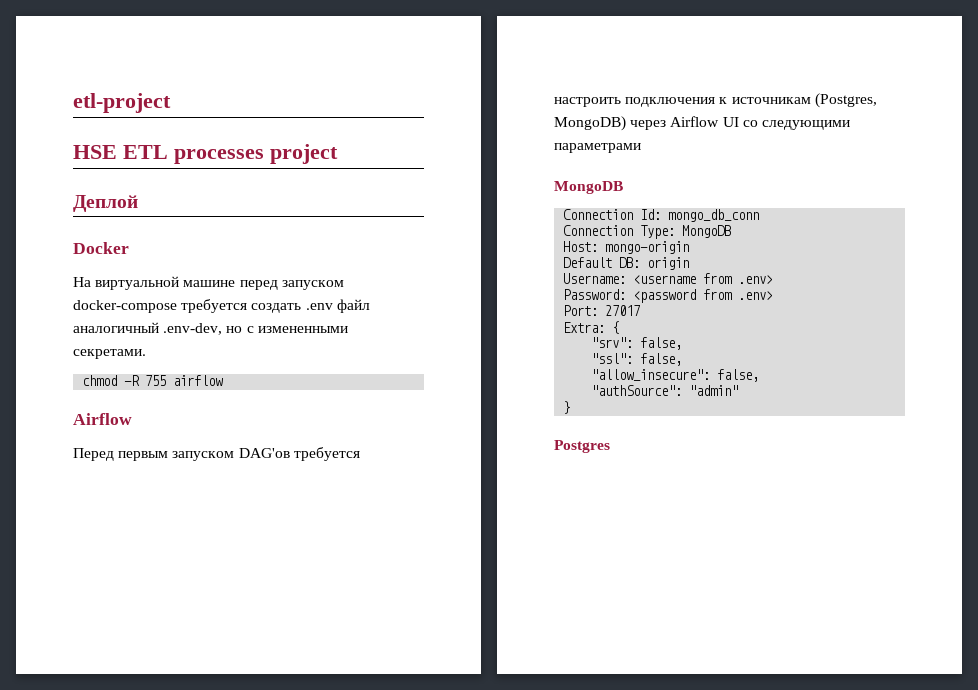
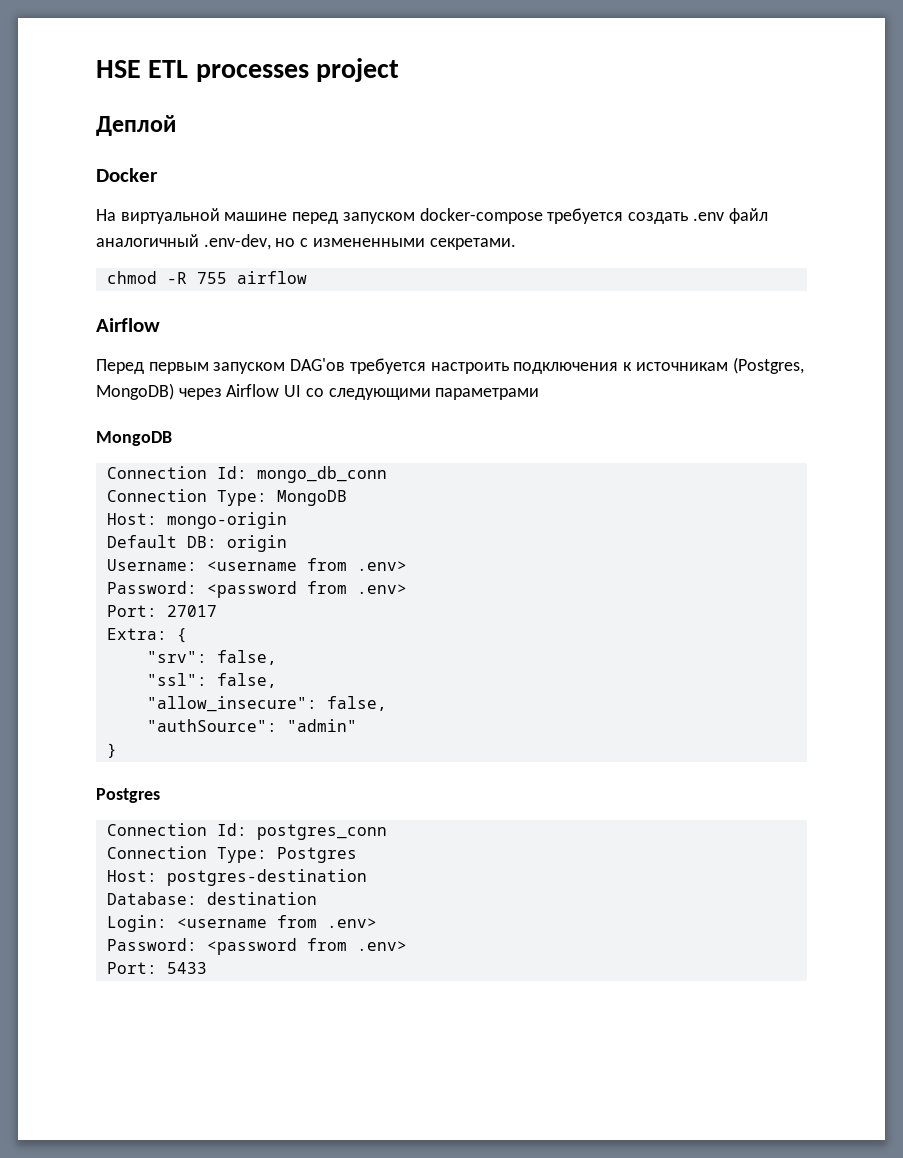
[73,93,171,113] etl-project // -> (96, 69) none
(610, 446) none -> [106,823,387,840] [106,846,357,863] [106,869,367,886] [106,892,317,905] [106,915,377,932] [106,938,407,955] [106,962,207,974] // Connection Id: postgres_conn // Connection Type: Postgres // Host: postgres-destination // Database: destination // Login: <username from .env> // Password: <password from .env> // Port: 5433

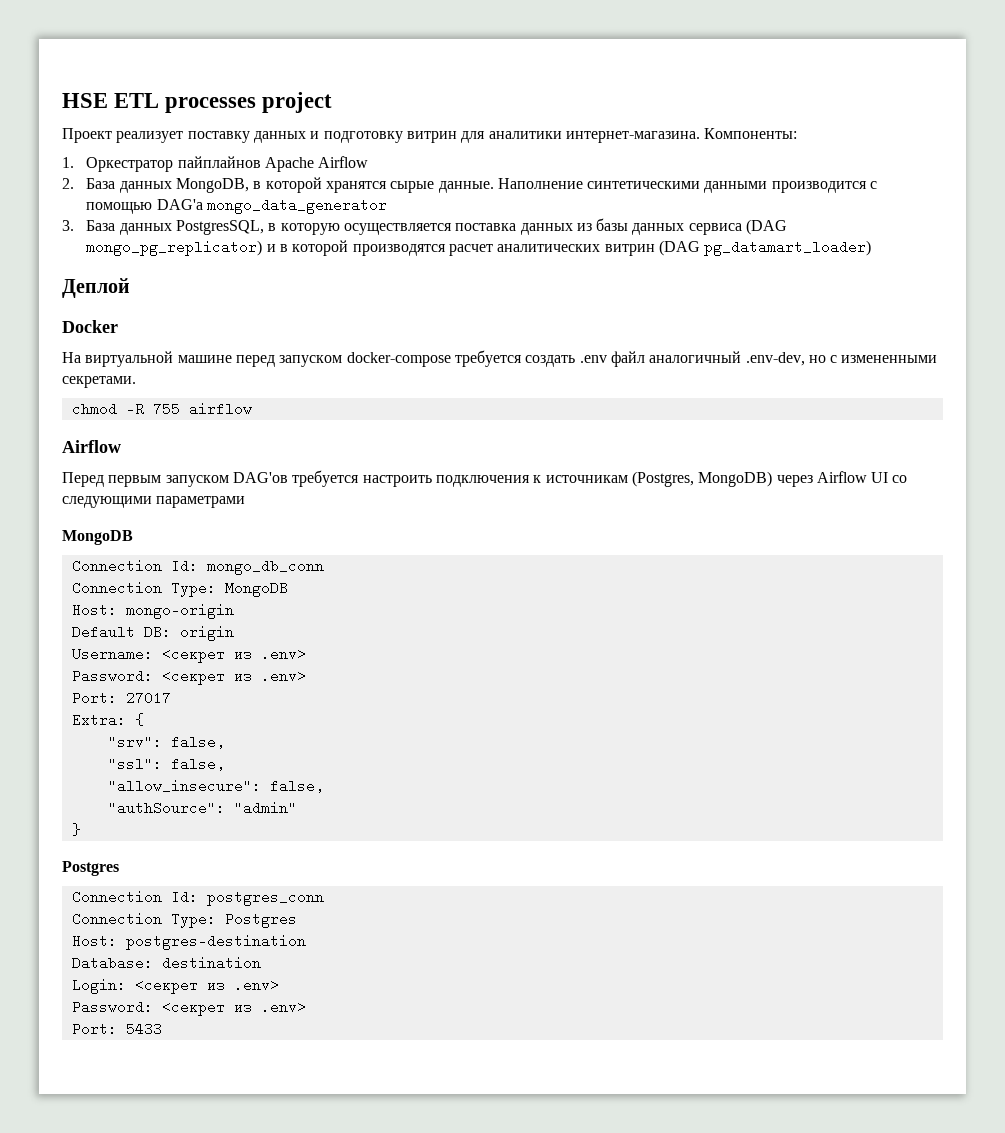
(400, 70) none -> [62,128,798,143] [62,156,369,172] [62,177,878,193] [86,198,387,214] [62,218,788,235] [86,240,872,256] // Проект реализует поставку данных и подготовку витрин для аналитики интернет-магазина. Компоненты: // 1. Оркестратор пайплайнов Apache Airflow // 2. База данных MongoDB, в которой хранятся сырые данные. Наполнение синтетическими данными производится с помощью DAG'а mongo_data_generator // 3. База данных PostgresSQL, в которую осуществляется поставка данных из базы данных сервиса (DAG mongo_pg_replicator) и в которой производятся расчет аналитических витрин (DAG pg_datamart_loader)
[206,558,407,571] [106,581,347,598] <username from .env> // Password: <password from -> [161,645,306,663] [71,667,252,685] <секрет из .env> // Password: <секрет из
[176,915,377,928] [106,938,347,955] <username from .env> // Password: <password from -> [134,976,279,994] [71,998,252,1016] <секрет из .env> // Password: <секрет из

